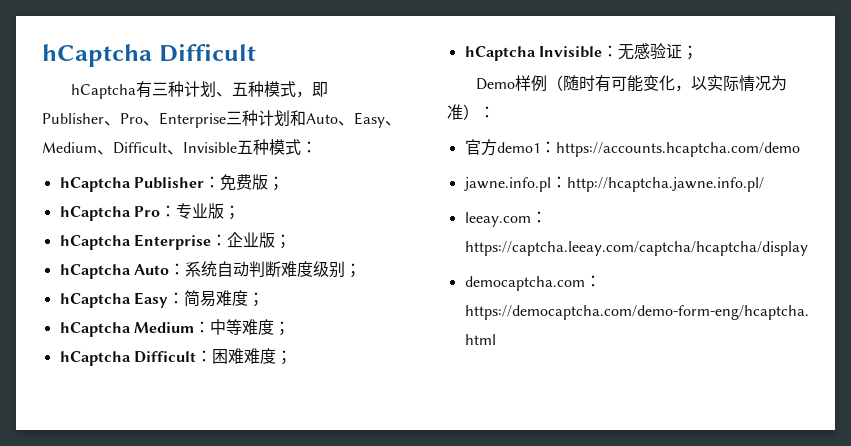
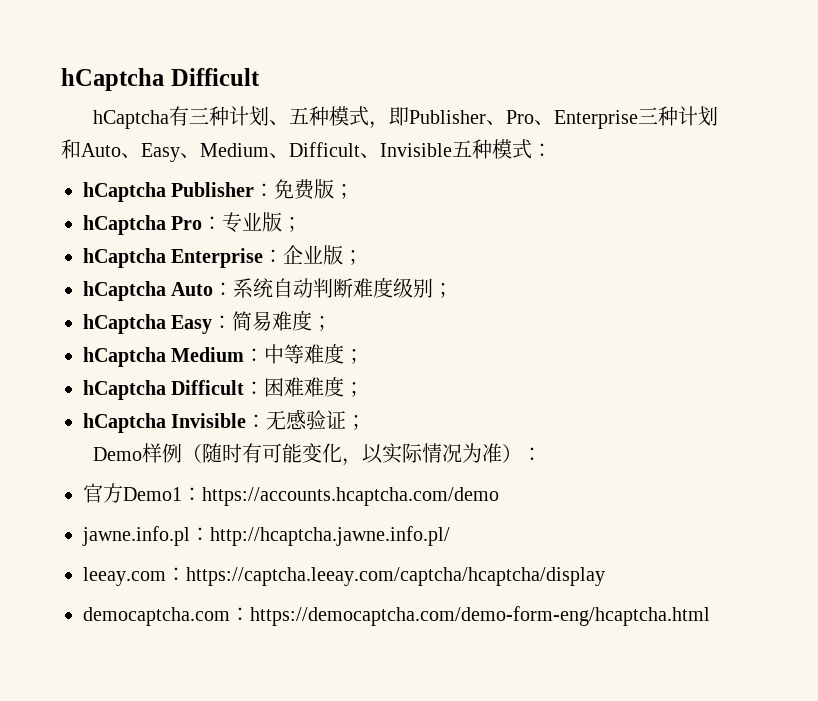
[496,142,540,153] demo1 -> [123,487,182,501] Demo1

